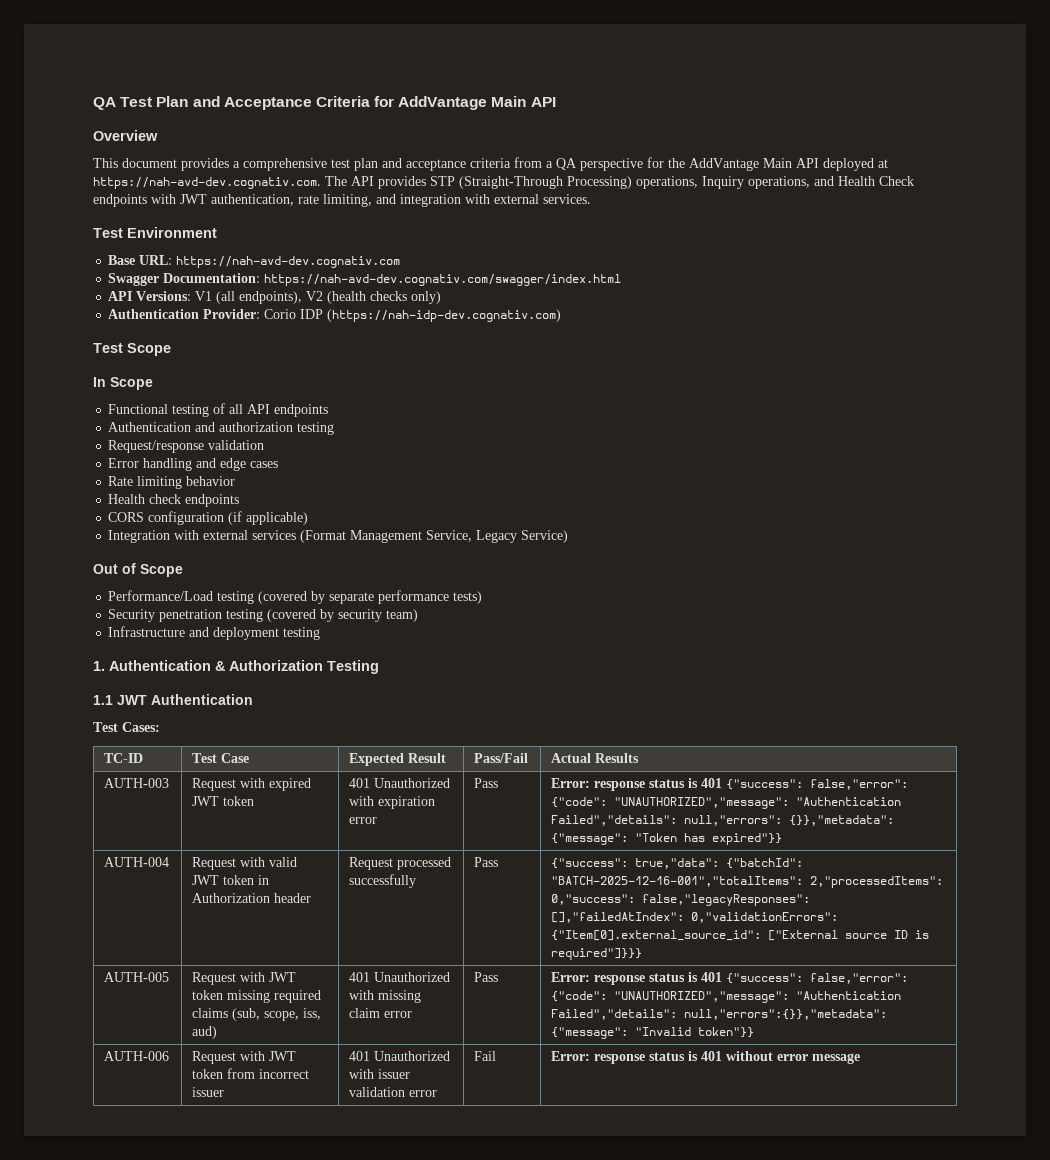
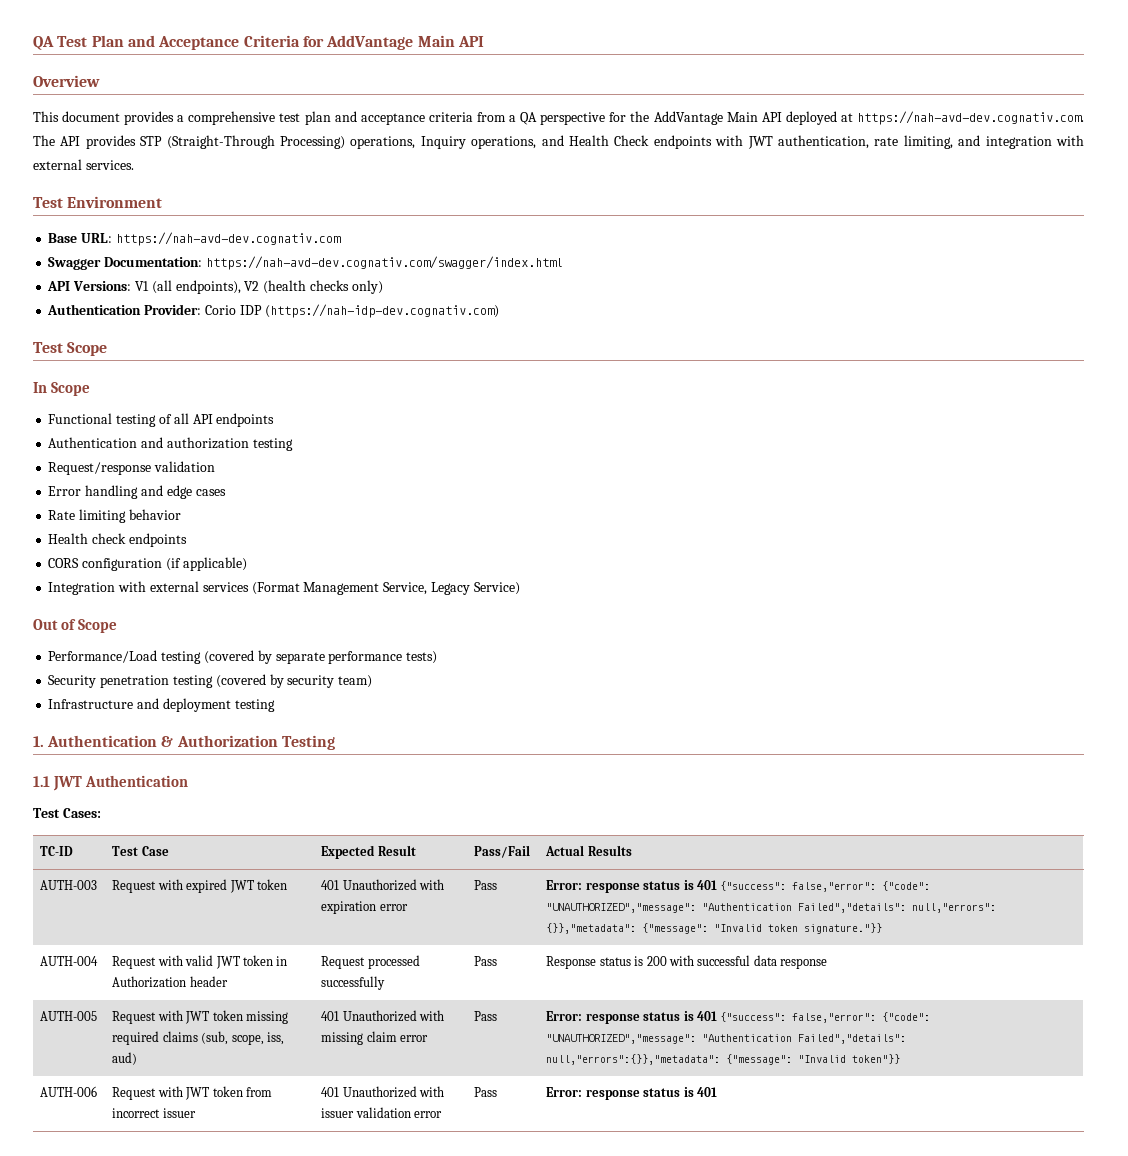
[635,833,783,845] "Token has expired"}} -> [714,923,883,934] "Invalid token signature."}}
[551,858,804,869] [551,876,944,888] [551,894,811,906] [551,912,839,923] [551,930,930,941] [551,948,643,960] {"success": true,"data": {"batchId": "BATCH-2025-12-16-001","totalItems": 2,"processedItems": 0,"success": false,"legacyResponses": [],"failedAtIndex": 0,"validationErrors": {"Item[0].external_source_id": ["External source ID is required"]}}} -> [546,955,828,969] Response status is 200 with successful data response
[474,1051,497,1061] [551,1051,861,1064] Fail | Error: response status is 401 without error message -> [474,1087,498,1097] [546,1087,717,1100] Pass | Error: response status is 401

